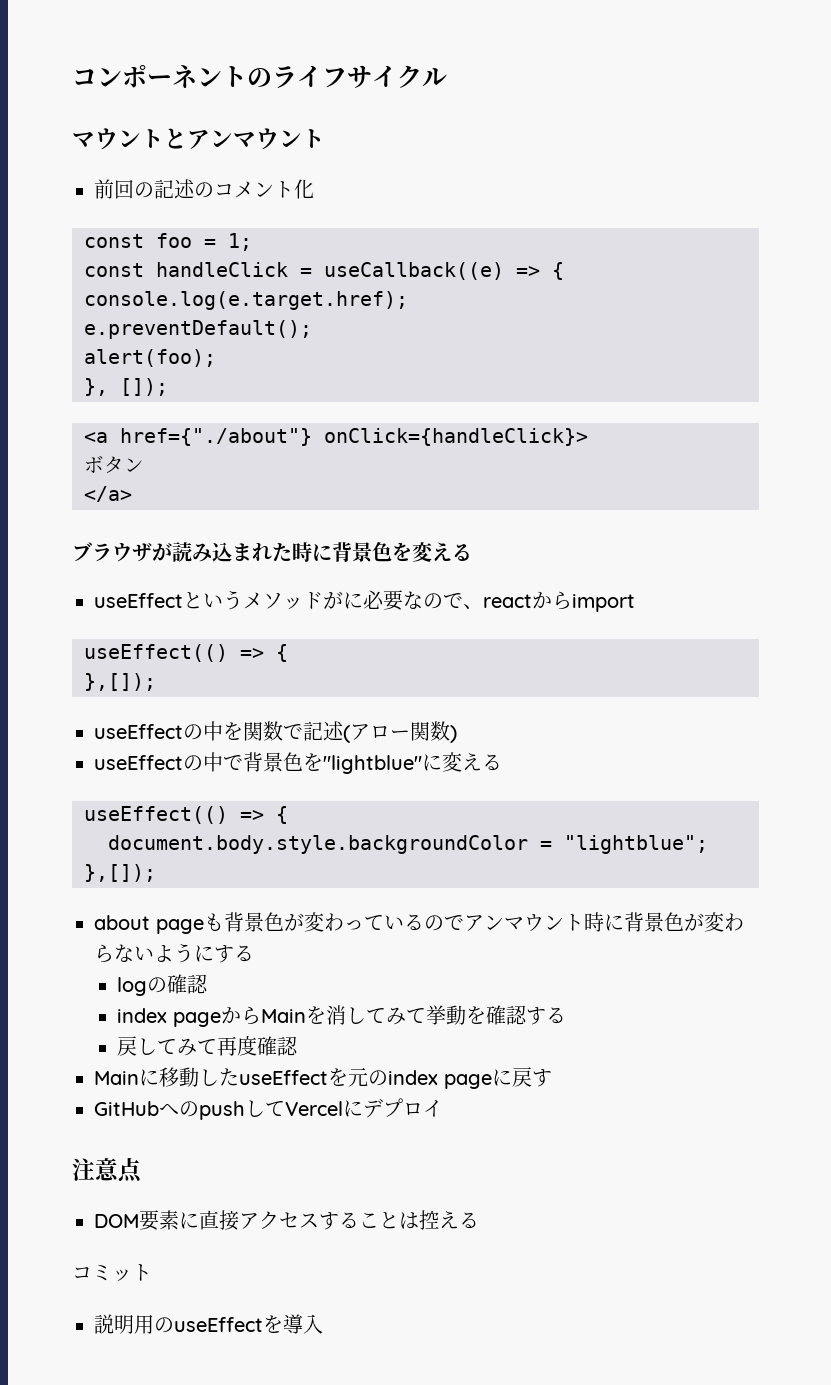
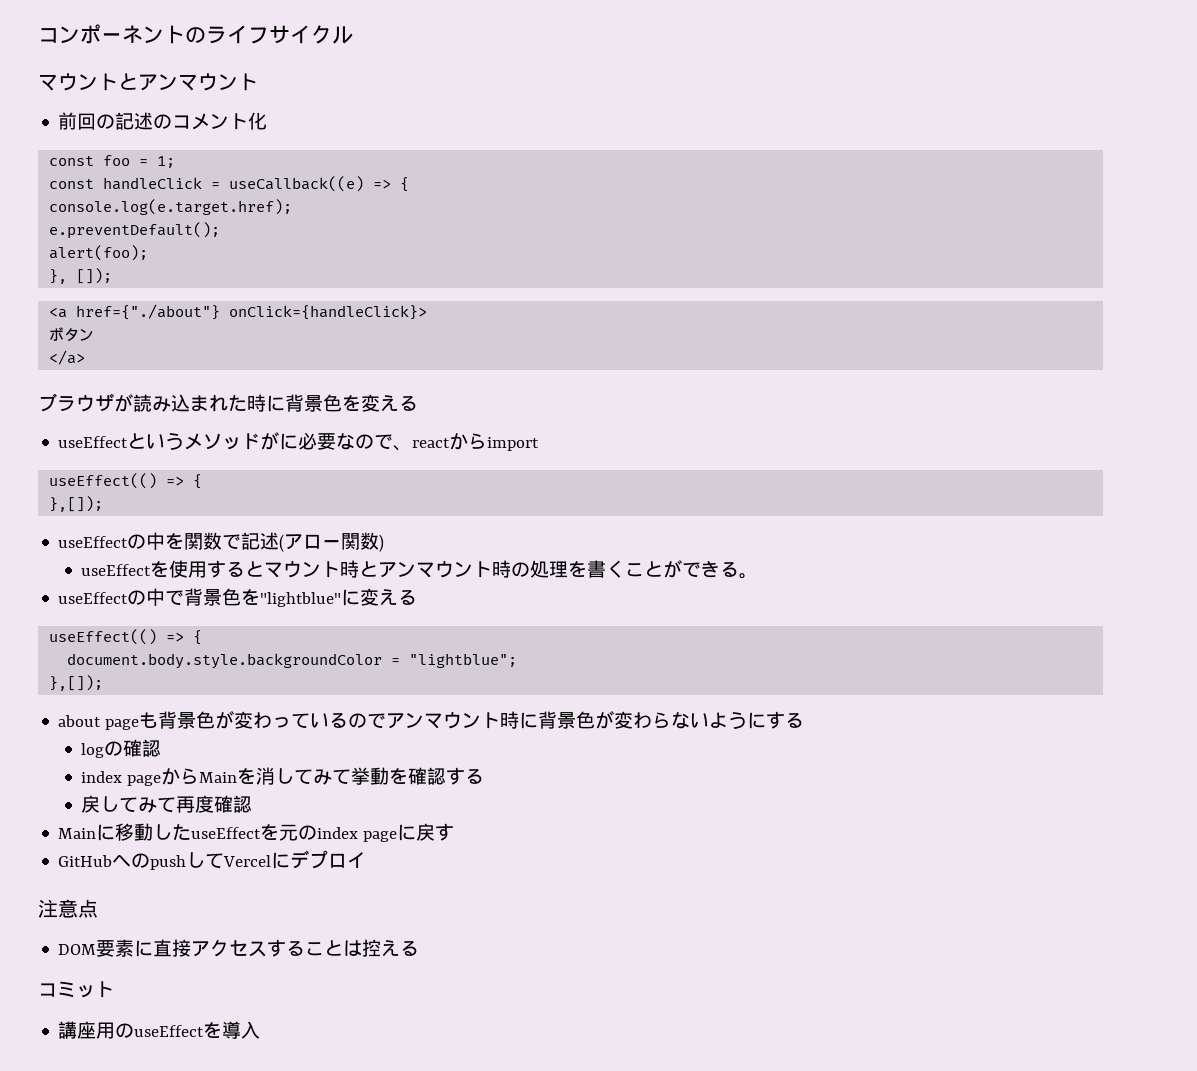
(457, 734) none -> [81,560,759,579] // useEffectを使用するとマウント時とアンマウント時の処理を書くことができる。
[94,1314,134,1334] 説明 -> [58,1021,97,1039] 講座

